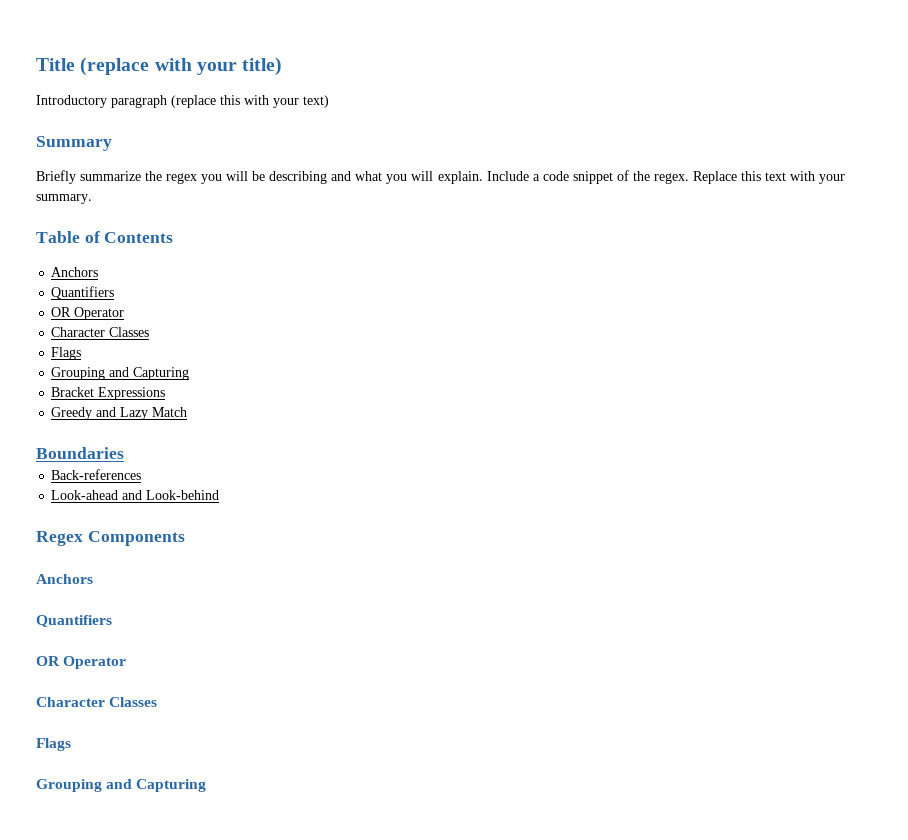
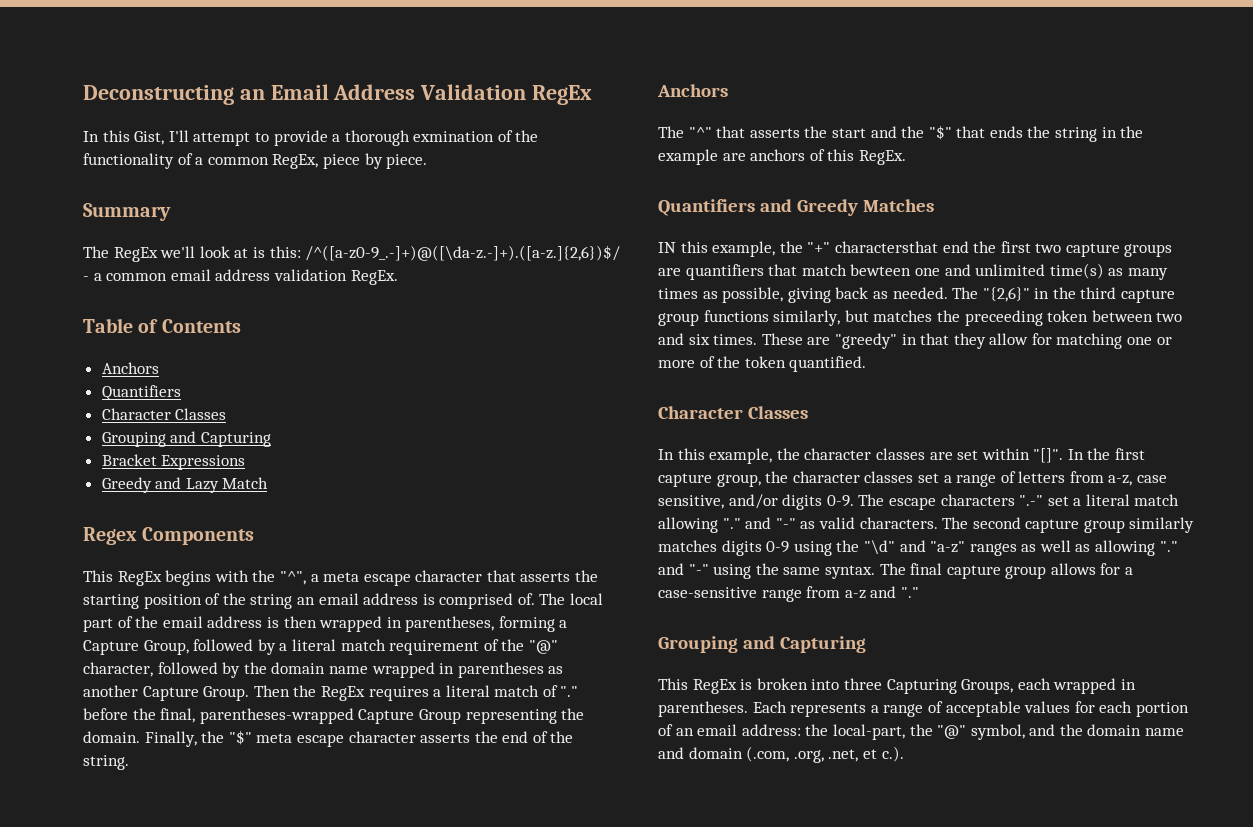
[36,57,283,76] [36,95,329,108] [36,136,112,151] [36,170,845,184] [36,194,92,204] Title (replace with your title) // Introductory paragraph (replace this with your text) // Summary // Briefly summarize the regex you will be describing and what you will explain. Include a code snippet of the regex. Replace this text with your summary. -> [83,84,593,105] [83,130,539,146] [83,153,428,169] [83,203,171,221] [83,245,621,262] [83,269,398,285] Deconstructing an Email Address Validation RegEx // In this Gist, I'll attempt to provide a thorough exmination of the functionality of a common RegEx, piece by piece. // Summary // The RegEx we'll look at is this: /^([a-z0-9_.-]+)@([\da-z.-]+).([a-z.]{2,6})$/ - a common email address validation RegEx.
[51,307,125,320] [51,327,150,337] [51,347,82,360] // OR Operator // Character Classes // Flags -> [101,408,227,420] // Character Classes
[36,447,124,459] [51,469,142,480] [51,490,220,500] [36,531,185,546] [36,574,93,584] [36,615,112,627] [36,656,127,669] [36,697,158,707] [36,738,71,751] [36,779,207,792] Boundaries // Back-references // Look-ahead and Look-behind // Regex Components // Anchors // Quantifiers // OR Operator // Character Classes // Flags // Grouping and Capturing -> [83,527,255,545] [83,570,599,586] [83,593,604,609] [83,616,568,632] [83,639,558,655] [83,662,564,678] [83,685,579,701] [83,708,585,724] [83,730,574,747] [83,755,129,770] [657,84,728,97] [658,125,1144,142] [658,149,906,165] [658,199,934,216] [658,241,1173,257] [658,263,1168,280] [658,287,1176,303] [658,310,1183,326] [658,333,1172,349] [658,356,867,372] [658,406,808,419] [658,448,1146,464] [658,471,1168,487] [658,494,1180,510] [658,517,1195,533] [658,540,1178,556] [658,563,1134,579] [658,586,919,602] [658,636,866,653] [658,678,1136,694] [658,701,1189,717] [658,724,1185,740] [658,746,904,763] Regex Components // This RegEx begins with the "^", a meta escape character that asserts the starting position of the string an email address is comprised of. The local part of the email address is then wrapped in parentheses, forming a Capture Group, followed by a literal match requirement of the "@" character, followed by the domain name wrapped in parentheses as another Capture Group. Then the RegEx requires a literal match of "." before the final, parentheses-wrapped Capture Group representing the domain. Finally, the "$" meta escape character asserts the end of the string. // Anchors // The "^" that asserts the start and the "$" that ends the string in the example are anchors of this RegEx. // Quantifiers and Greedy Matches // IN this example, the "+" charactersthat end the first two capture groups are quantifiers that match bewteen one and unlimited time(s) as many times as possible, giving back as needed. The "{2,6}" in the third capture group functions similarly, but matches the preceeding token between two and six times. These are "greedy" in that they allow for matching one or more of the token quantified. // Character Classes // In this example, the character classes are set within "[]". In the first capture group, the character classes set a range of letters from a-z, case sensitive, and/or digits 0-9. The escape characters ".-" set a literal match allowing "." and "-" as valid characters. The second capture group similarly matches digits 0-9 using the "\d" and "a-z" ranges as well as allowing "." and "-" using the same syntax. The final capture group allows for a case-sensitive range from a-z and "." // Grouping and Capturing // This RegEx is broken into three Capturing Groups, each wrapped in parentheses. Each represents a range of acceptable values for each portion of an email address: the local-part, the "@" symbol, and the domain name and domain (.com, .org, .net, et c.).

